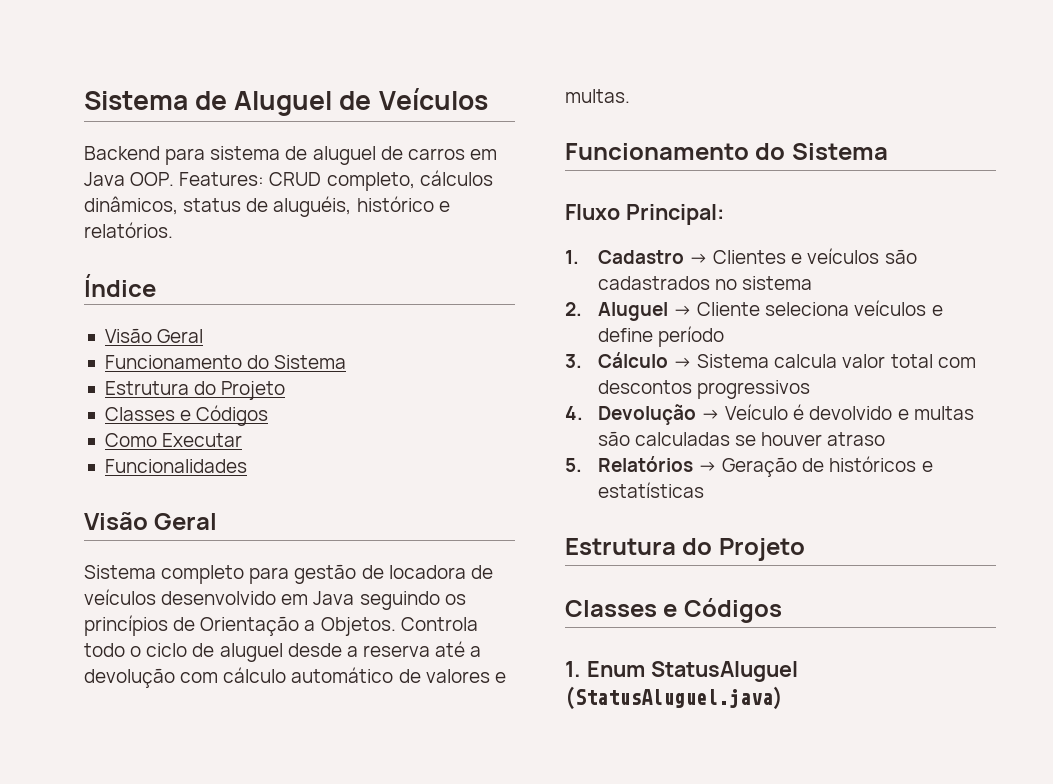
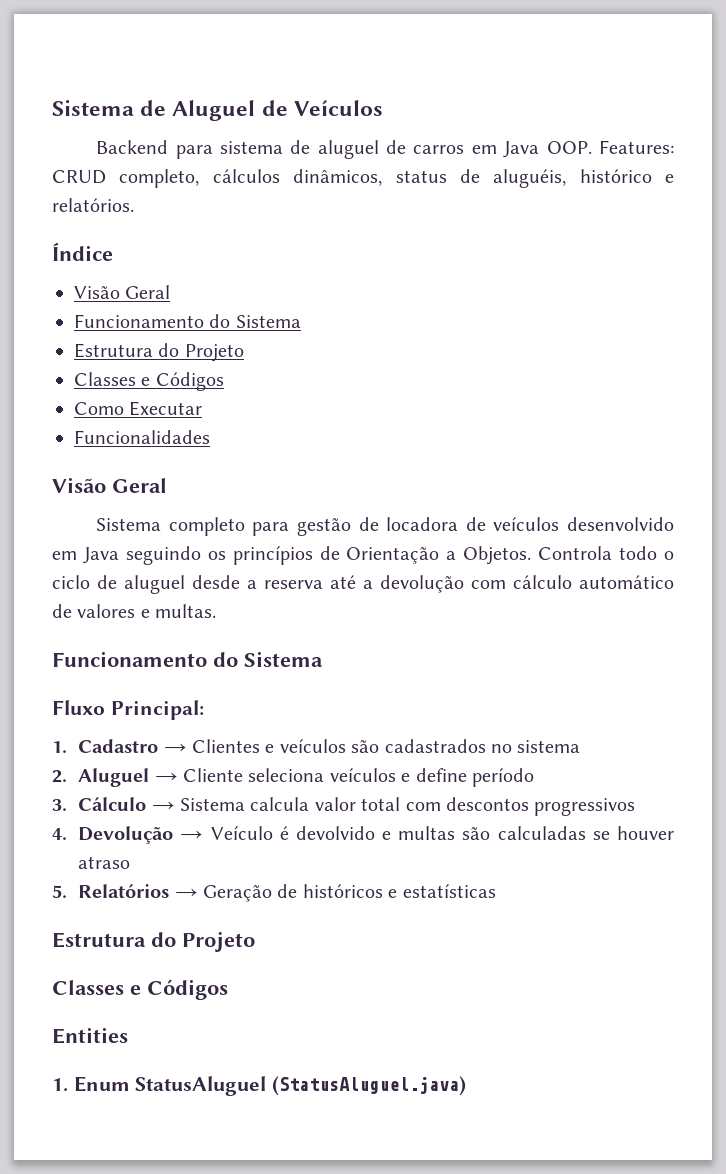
(782, 610) none -> [52,1027,128,1044] // Entities

